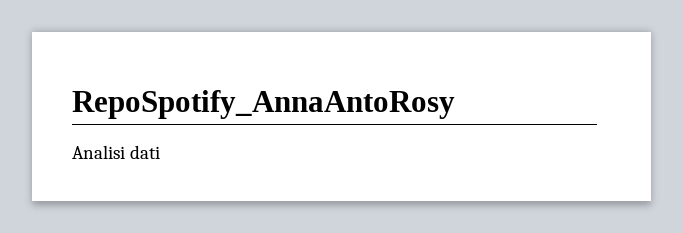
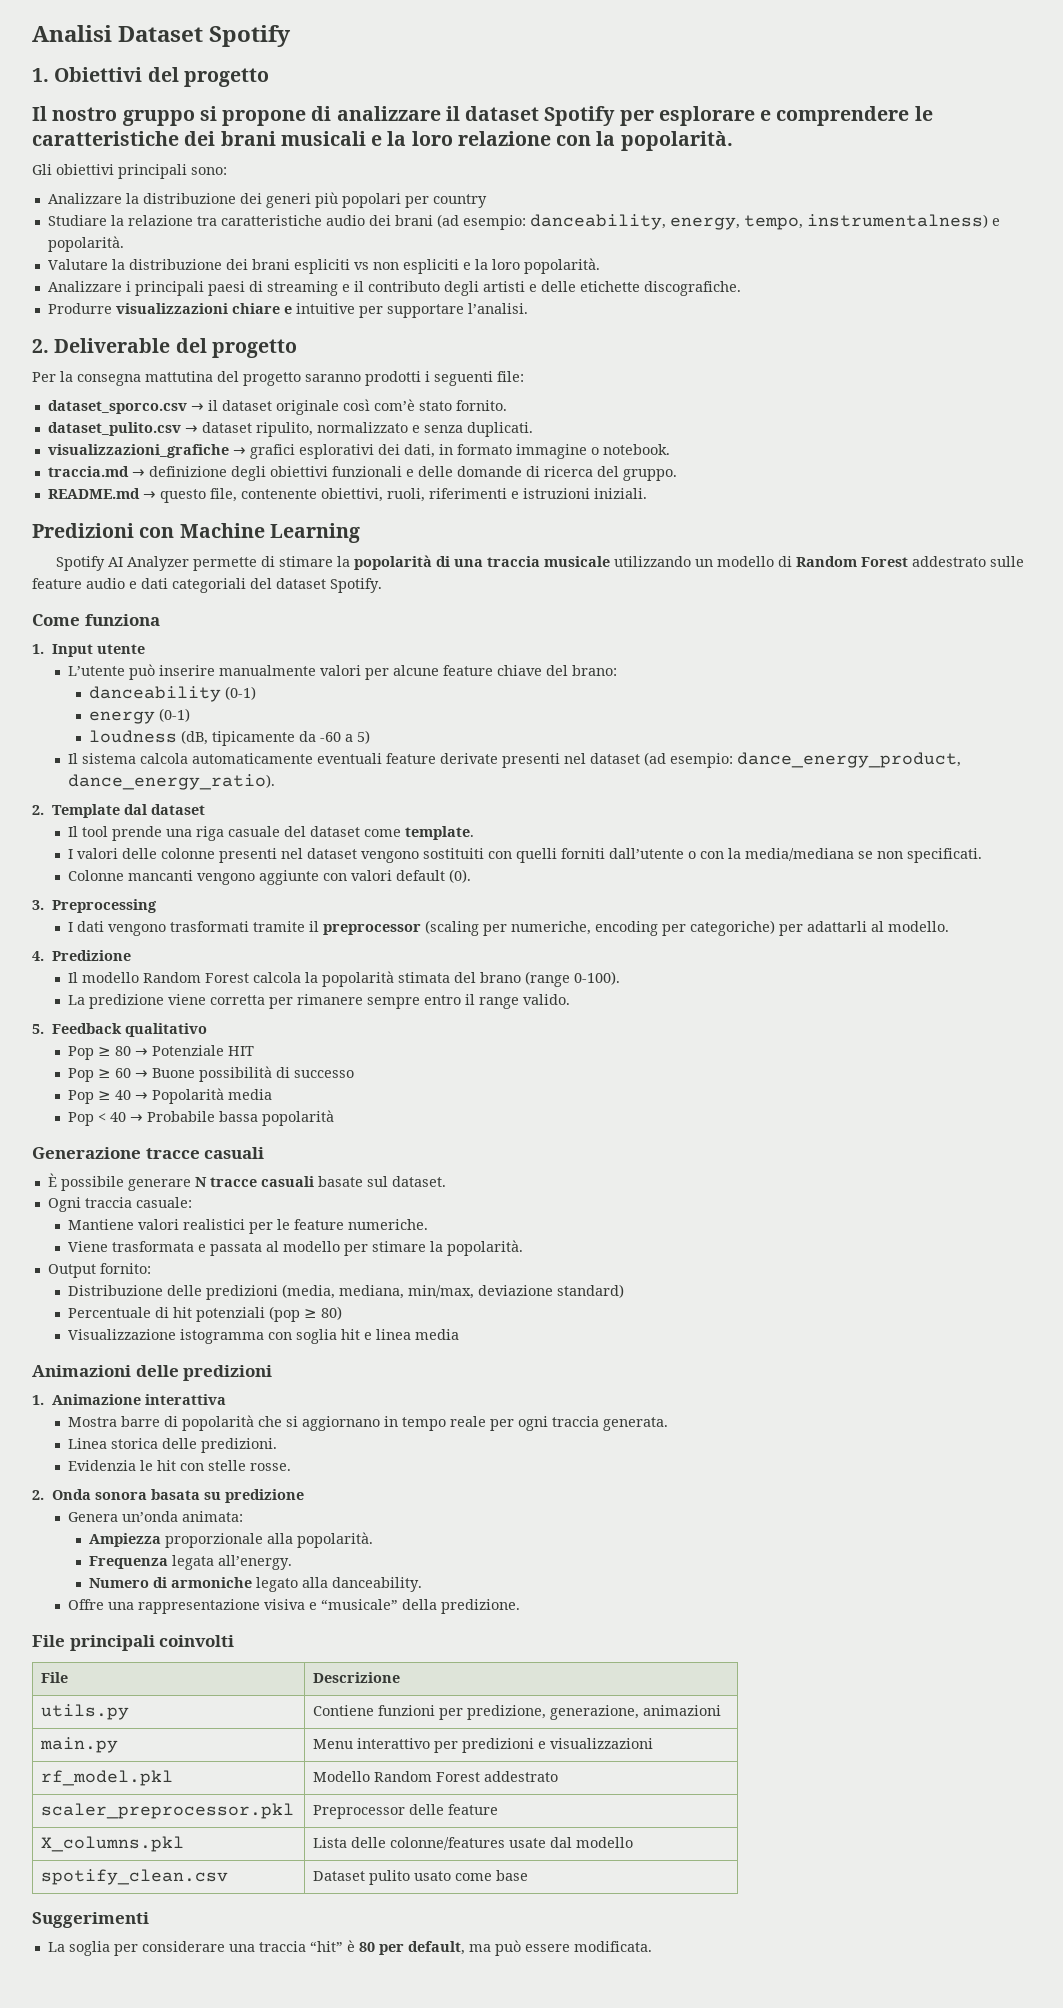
[72,90,455,119] [72,145,161,159] RepoSpotify_AnnaAntoRosy // Analisi dati -> [32,25,292,47] [32,67,269,87] [32,106,933,126] [32,131,733,151] [32,164,227,179] [47,192,487,208] [47,214,1000,230] [47,236,124,252] [47,258,600,274] [47,281,741,296] [47,303,528,318] [32,338,297,358] [32,371,524,386] [47,399,507,415] [47,422,533,437] [47,444,670,459] [47,466,677,481] [47,488,647,503] [32,523,360,543] [55,555,1024,571] [32,578,382,593] [32,614,160,626] [32,644,146,657] [68,664,618,680] [88,686,256,702] [88,708,190,724] [88,730,370,746] [68,752,962,768] [68,774,276,790] [32,804,206,818] [68,826,475,841] [68,848,983,863] [68,869,472,885] [32,899,158,913] [68,920,950,936] [32,950,132,961] [68,971,621,987] [68,994,571,1009] [32,1023,208,1037] [68,1045,255,1060] [68,1066,355,1082] [68,1088,273,1104] [68,1110,335,1126] [32,1147,265,1159] [47,1173,446,1191] [47,1197,192,1212] [68,1219,429,1234] [68,1240,524,1256] [47,1263,151,1278] [68,1284,625,1300] [68,1306,343,1322] [68,1329,460,1344] [32,1365,273,1381] [32,1394,227,1405] [68,1415,669,1431] [68,1438,278,1453] [68,1460,292,1471] [32,1489,305,1503] [68,1511,244,1522] [88,1532,373,1548] [88,1555,292,1570] [88,1577,422,1592] [68,1599,521,1614] [32,1635,235,1651] [41,1672,69,1683] [313,1672,401,1683] [41,1704,130,1720] [313,1705,722,1720] [40,1737,119,1753] [313,1738,654,1753] [41,1770,174,1786] [313,1771,559,1782] [41,1803,295,1819] [313,1804,499,1819] [41,1836,185,1852] [313,1837,634,1850] [41,1869,229,1885] [313,1870,529,1885] [32,1912,149,1928] [47,1940,652,1956] Analisi Dataset Spotify // 1. Obiettivi del progetto // Il nostro gruppo si propone di analizzare il dataset Spotify per esplorare e comprendere le caratteristiche dei brani musicali e la loro relazione con la popolarità. // Gli obiettivi principali sono: // Analizzare la distribuzione dei generi più popolari per country // Studiare la relazione tra caratteristiche audio dei brani (ad esempio: danceability, energy, tempo, instrumentalness) e popolarità. // Valutare la distribuzione dei brani espliciti vs non espliciti e la loro popolarità. // Analizzare i principali paesi di streaming e il contributo degli artisti e delle etichette discografiche. // Produrre visualizzazioni chiare e intuitive per supportare l’analisi. // 2. Deliverable del progetto // Per la consegna mattutina del progetto saranno prodotti i seguenti file: // dataset_sporco.csv → il dataset originale così com’è stato fornito. // dataset_pulito.csv → dataset ripulito, normalizzato e senza duplicati. // visualizzazioni_grafiche → grafici esplorativi dei dati, in formato immagine o notebook. // traccia.md → definizione degli obiettivi funzionali e delle domande di ricerca del gruppo. // README.md → questo file, contenente obiettivi, ruoli, riferimenti e istruzioni iniziali. // Predizioni con Machine Learning // Spotify AI Analyzer permette di stimare la popolarità di una traccia musicale utilizzando un modello di Random Forest addestrato sulle feature audio e dati categoriali del dataset Spotify. // Come funziona // 1. Input utente // L’utente può inserire manualmente valori per alcune feature chiave del brano: // danceability (0-1) // energy (0-1) // loudness (dB, tipicamente da -60 a 5) // Il sistema calcola automaticamente eventuali feature derivate presenti nel dataset (ad esempio: dance_energy_product, dance_energy_ratio). // 2. Template dal dataset // Il tool prende una riga casuale del dataset come template. // I valori delle colonne presenti nel dataset vengono sostituiti con quelli forniti dall’utente o con la media/mediana se non specificati. // Colonne mancanti vengono aggiunte con valori default (0). // 3. Preprocessing // I dati vengono trasformati tramite il preprocessor (scaling per numeriche, encoding per categoriche) per adattarli al modello. // 4. Predizione // Il modello Random Forest calcola la popolarità stimata del brano (range 0-100). // La predizione viene corretta per rimanere sempre entro il range valido. // 5. Feedback qualitativo // Pop ≥ 80 → Potenziale HIT // Pop ≥ 60 → Buone possibilità di successo // Pop ≥ 40 → Popolarità media // Pop < 40 → Probabile bassa popolarità // Generazione tracce casuali // È possibile generare N tracce casuali basate sul dataset. // Ogni traccia casuale: // Mantiene valori realistici per le feature numeriche. // Viene trasformata e passata al modello per stimare la popolarità. // Output fornito: // Distribuzione delle predizioni (media, mediana, min/max, deviazione standard) // Percentuale di hit potenziali (pop ≥ 80) // Visualizzazione istogramma con soglia hit e linea media // Animazioni delle predizioni // 1. Animazione interattiva // Mostra barre di popolarità che si aggiornano in tempo reale per ogni traccia generata. // Linea storica delle predizioni. // Evidenzia le hit con stelle rosse. // 2. Onda sonora basata su predizione // Genera un’onda animata: // Ampiezza proporzionale alla popolarità. // Frequenza legata all’energy. // Numero di armoniche legato alla danceability. // Offre una rappresentazione visiva e “musicale” della predizione. // File principali coinvolti // File | Descrizione // utils.py | Contiene funzioni per predizione, generazione, animazioni // main.py | Menu interattivo per predizioni e visualizzazioni // rf_model.pkl | Modello Random Forest addestrato // scaler_preprocessor.pkl | Preprocessor delle feature // X_columns.pkl | Lista delle colonne/features usate dal modello // spotify_clean.csv | Dataset pulito usato come base // Suggerimenti // La soglia per considerare una traccia “hit” è 80 per default, ma può essere modificata.

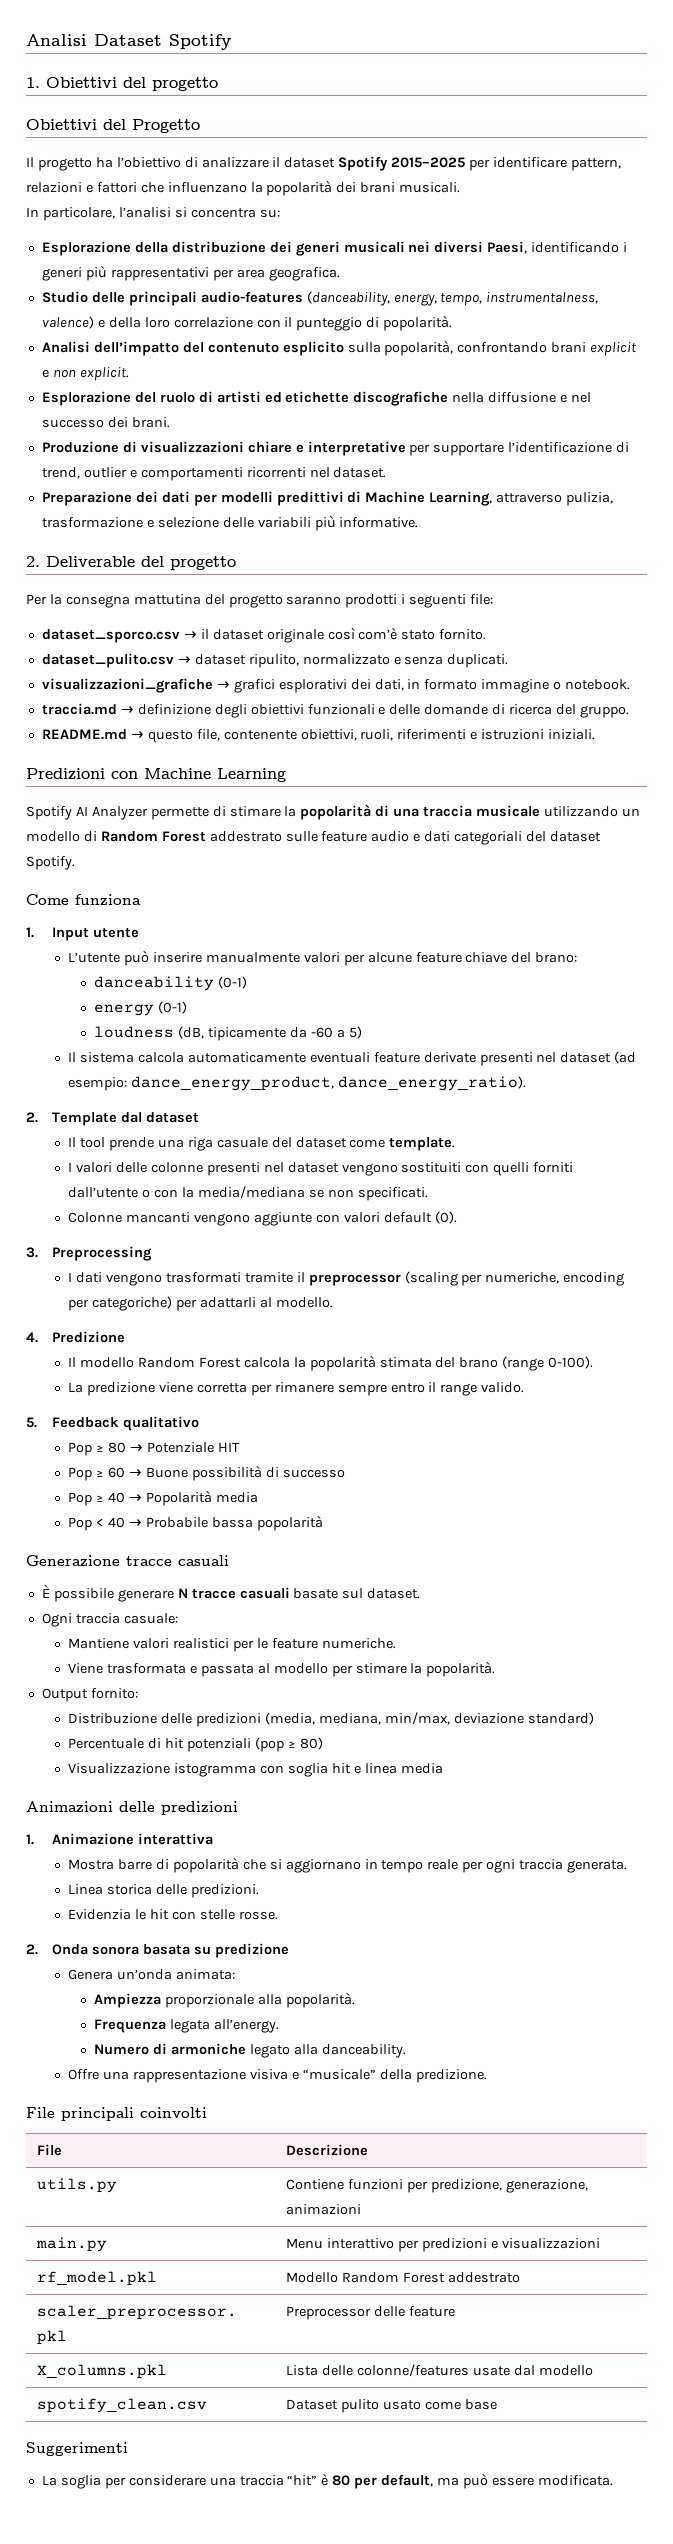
[32,106,307,126] Il nostro gruppo si propone -> [26,119,200,133] [26,157,181,171] Obiettivi del Progetto // Il progetto ha l’obiettivo
[619,106,933,126] [32,131,733,151] [32,164,227,179] [47,192,487,208] [47,214,1000,230] [47,236,124,252] [47,258,600,274] [47,281,741,296] [47,303,112,314] per esplorare e comprendere le caratteristiche dei brani musicali e la loro relazione con la popolarità. // Gli obiettivi principali sono: // Analizzare la distribuzione dei generi più popolari per country // Studiare la relazione tra caratteristiche audio dei brani (ad esempio: danceability, energy, tempo, instrumentalness) e popolarità. // Valutare la distribuzione dei brani espliciti vs non espliciti e la loro popolarità. // Analizzare i principali paesi di streaming e il contributo degli artisti e delle etichette discografiche. // Produrre -> [391,157,621,171] [26,180,461,196] [26,207,280,221] [41,241,628,256] [41,265,340,281] [41,291,599,306] [41,315,453,331] [41,340,638,356] [41,367,129,381] [41,391,592,406] [41,417,170,428] [41,441,137,453] 2015–2025 per identificare pattern, relazioni e fattori che influenzano la popolarità dei brani musicali. // In particolare, l’analisi si concentra su: // Esplorazione della distribuzione dei generi musicali nei diversi Paesi, identificando i generi più rappresentativi per area geografica. // Studio delle principali audio-features (danceability, energy, tempo, instrumentalness, valence) e della loro correlazione con il punteggio di popolarità. // Analisi dell’impatto del contenuto esplicito sulla popolarità, confrontando brani explicit e non explicit. // Esplorazione del ruolo di artisti ed etichette discografiche nella diffusione e nel successo dei brani. // Produzione di
[295,303,355,314] intuitive -> [307,441,406,456] interpretative
[467,303,528,314] l’analisi. -> [508,442,630,453] [41,467,387,481] [41,491,614,506] [41,515,419,531] l’identificazione di trend, outlier e comportamenti ricorrenti nel dataset. // Preparazione dei dati per modelli predittivi di Machine Learning, attraverso pulizia, trasformazione e selezione delle variabili più informative.

